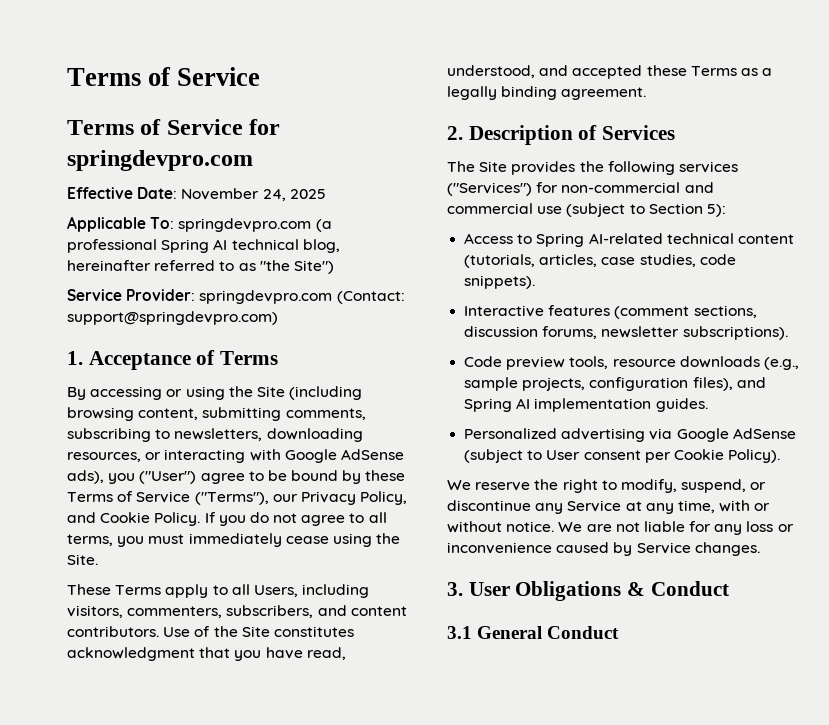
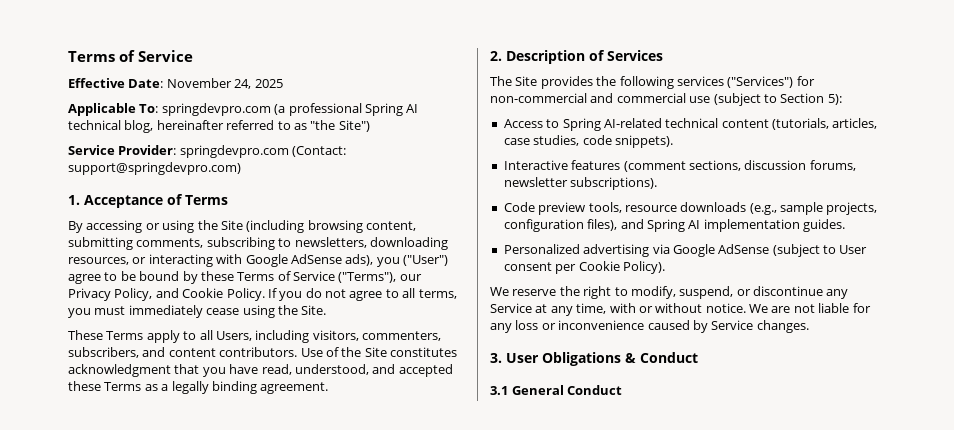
[67,67,261,86] [67,119,281,135] [67,150,253,171] Terms of Service // Terms of Service for springdevpro.com -> [68,50,194,62] Terms of Service

